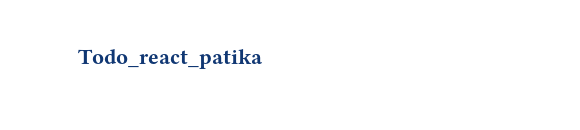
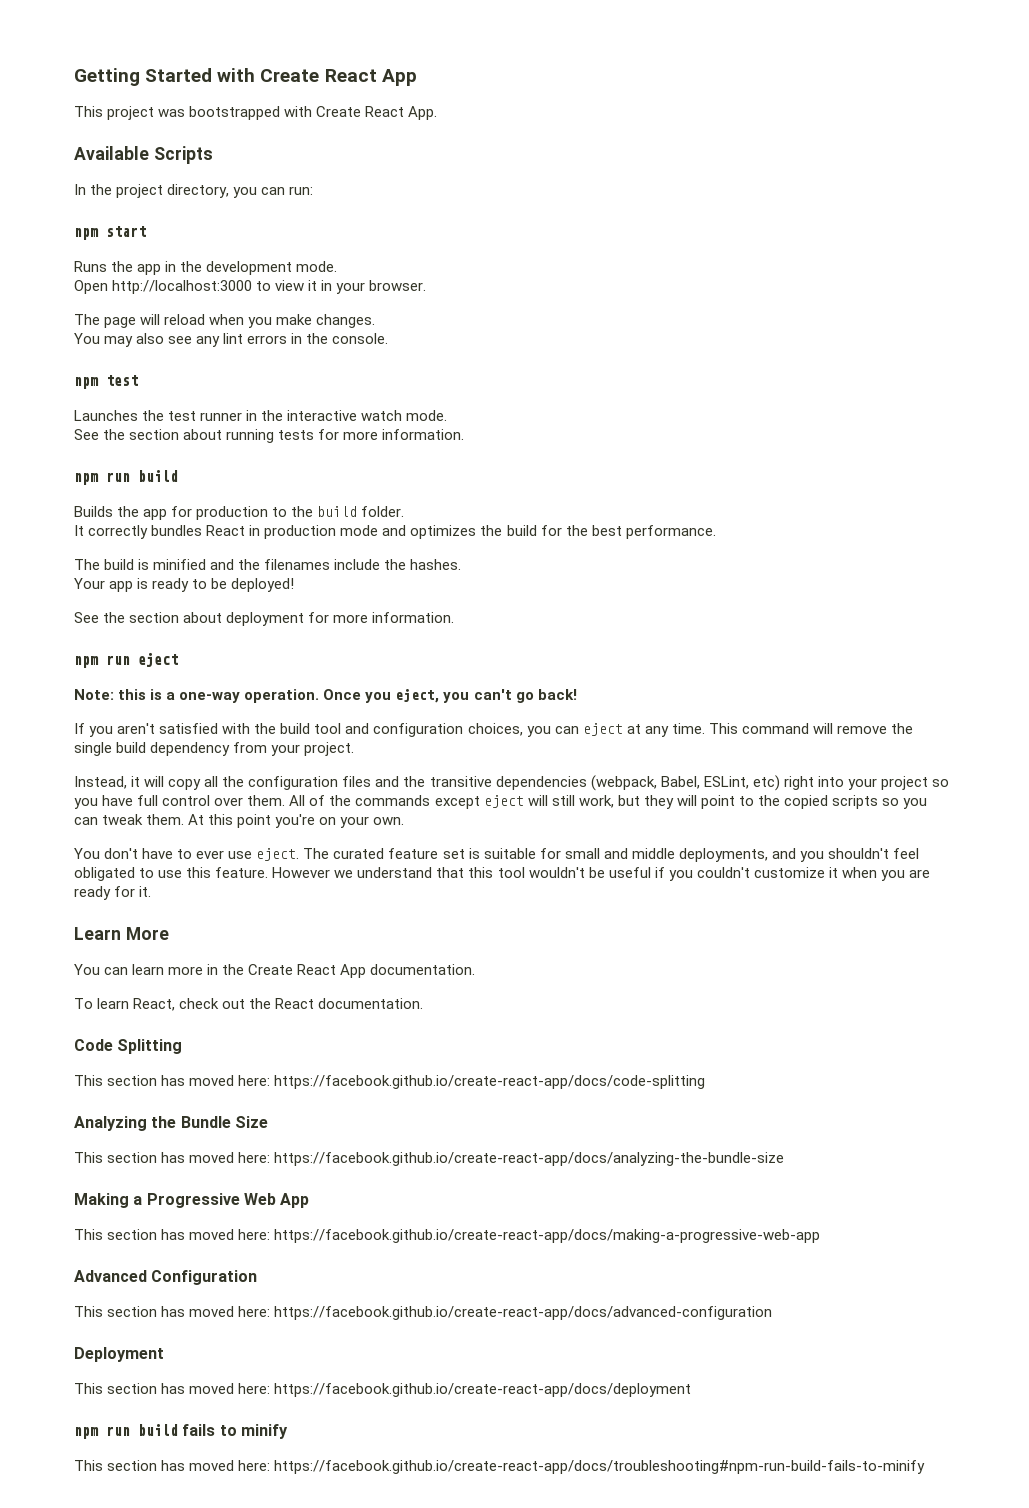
[78,49,263,69] Todo_react_patika -> [74,68,417,86] [74,106,438,120] [74,146,213,164] [74,184,314,198] [74,226,146,240] [74,261,338,275] [74,280,427,294] [74,314,376,328] [74,333,389,347] [74,375,138,389] [74,410,448,421] [74,429,465,443] [74,470,178,485] [74,506,405,520] [74,525,716,539] [74,559,462,570] [74,578,295,592] [74,612,455,626] [74,652,178,668] [74,689,577,703] [74,723,914,737] [74,742,355,756] [74,775,949,791] [74,795,928,809] [74,814,405,828] [74,848,920,862] [74,867,931,881] [74,886,152,900] [74,927,169,940] [74,964,476,978] [74,998,424,1011] [74,1039,183,1054] [74,1075,706,1089] [74,1116,268,1131] [74,1152,785,1166] [74,1193,310,1208] [74,1229,821,1243] [74,1270,258,1285] [74,1306,773,1320] [74,1347,164,1362] [74,1383,692,1397] [74,1424,288,1439] [74,1460,926,1474] Getting Started with Create React App // This project was bootstrapped with Create React App. // Available Scripts // In the project directory, you can run: // npm start // Runs the app in the development mode. // Open http://localhost:3000 to view it in your browser. // The page will reload when you make changes. // You may also see any lint errors in the console. // npm test // Launches the test runner in the interactive watch mode. // See the section about running tests for more information. // npm run build // Builds the app for production to the build folder. // It correctly bundles React in production mode and optimizes the build for the best performance. // The build is minified and the filenames include the hashes. // Your app is ready to be deployed! // See the section about deployment for more information. // npm run eject // Note: this is a one-way operation. Once you eject, you can't go back! // If you aren't satisfied with the build tool and configuration choices, you can eject at any time. This command will remove the single build dependency from your project. // Instead, it will copy all the configuration files and the transitive dependencies (webpack, Babel, ESLint, etc) right into your project so you have full control over them. All of the commands except eject will still work, but they will point to the copied scripts so you can tweak them. At this point you're on your own. // You don't have to ever use eject. The curated feature set is suitable for small and middle deployments, and you shouldn't feel obligated to use this feature. However we understand that this tool wouldn't be useful if you couldn't customize it when you are ready for it. // Learn More // You can learn more in the Create React App documentation. // To learn React, check out the React documentation. // Code Splitting // This section has moved here: https://facebook.github.io/create-react-app/docs/code-splitting // Analyzing the Bundle Size // This section has moved here: https://facebook.github.io/create-react-app/docs/analyzing-the-bundle-size // Making a Progressive Web App // This section has moved here: https://facebook.github.io/create-react-app/docs/making-a-progressive-web-app // Advanced Configuration // This section has moved here: https://facebook.github.io/create-react-app/docs/advanced-configuration // Deployment // This section has moved here: https://facebook.github.io/create-react-app/docs/deployment // npm run build fails to minify // This section has moved here: https://facebook.github.io/create-react-app/docs/troubleshooting#npm-run-build-fails-to-minify

